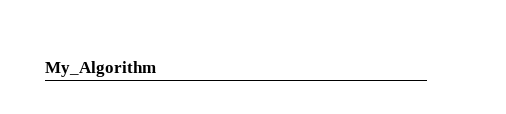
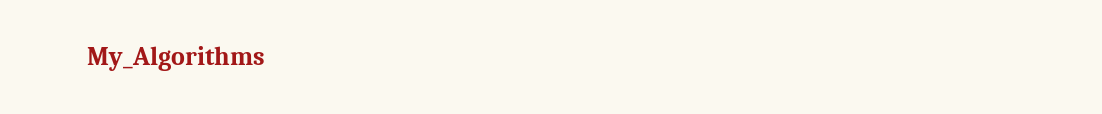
[45,61,156,77] My_Algorithm -> [87,46,265,71] My_Algorithms

